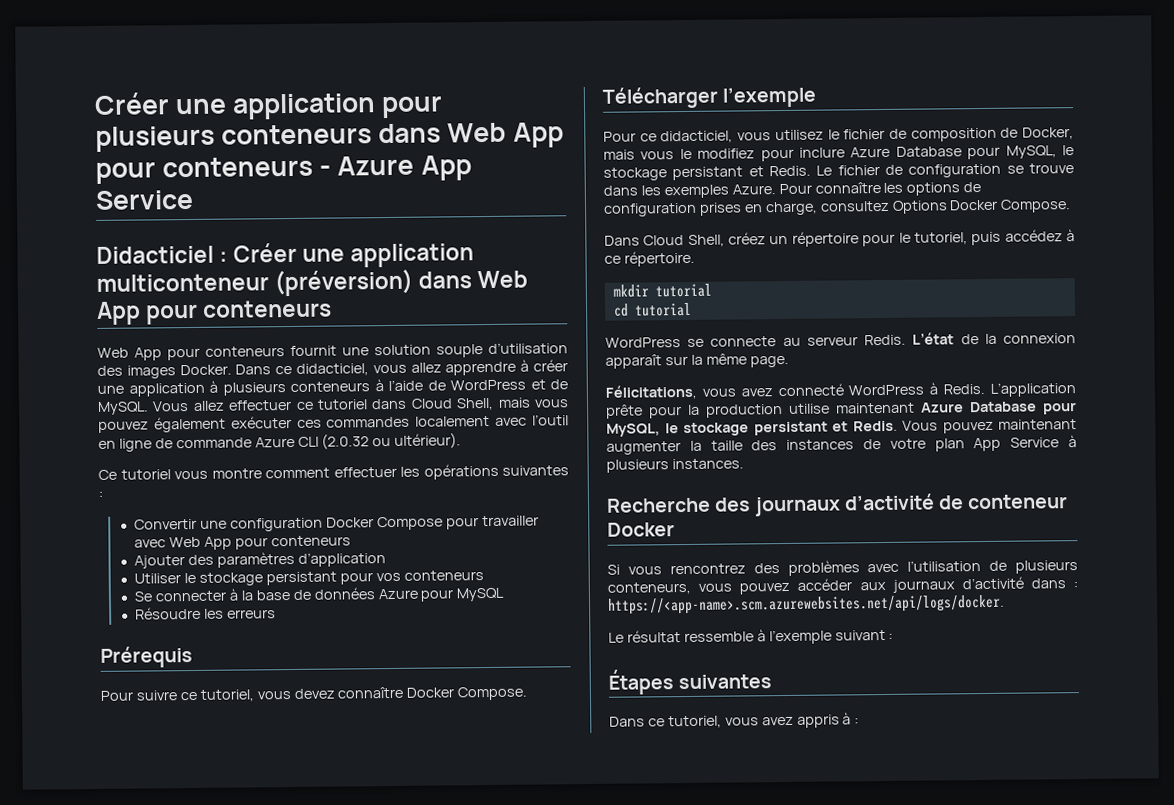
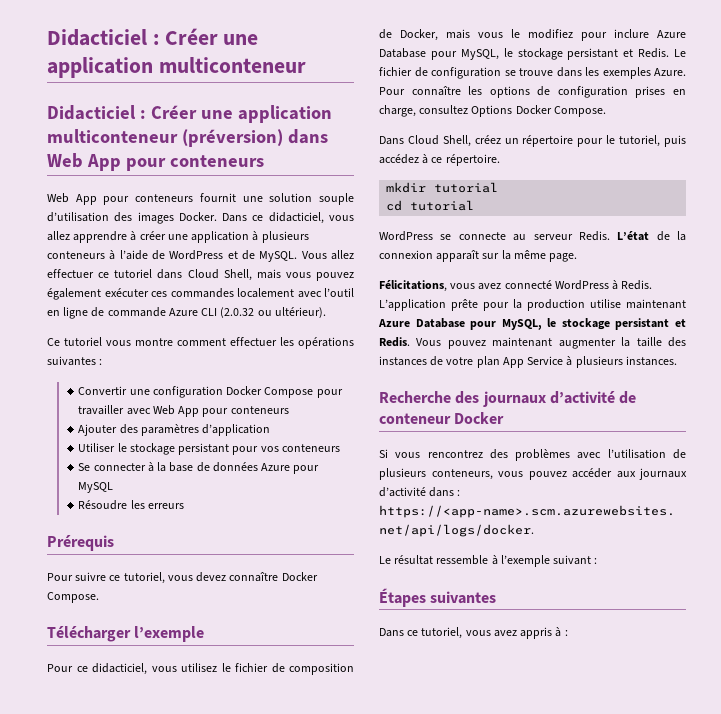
[94,92,444,120] [95,122,564,152] [95,155,472,184] [95,189,194,210] Créer une application pour plusieurs conteneurs dans Web App pour conteneurs - Azure App Service -> [47,28,259,46] [47,57,306,78] Didacticiel : Créer une application multiconteneur

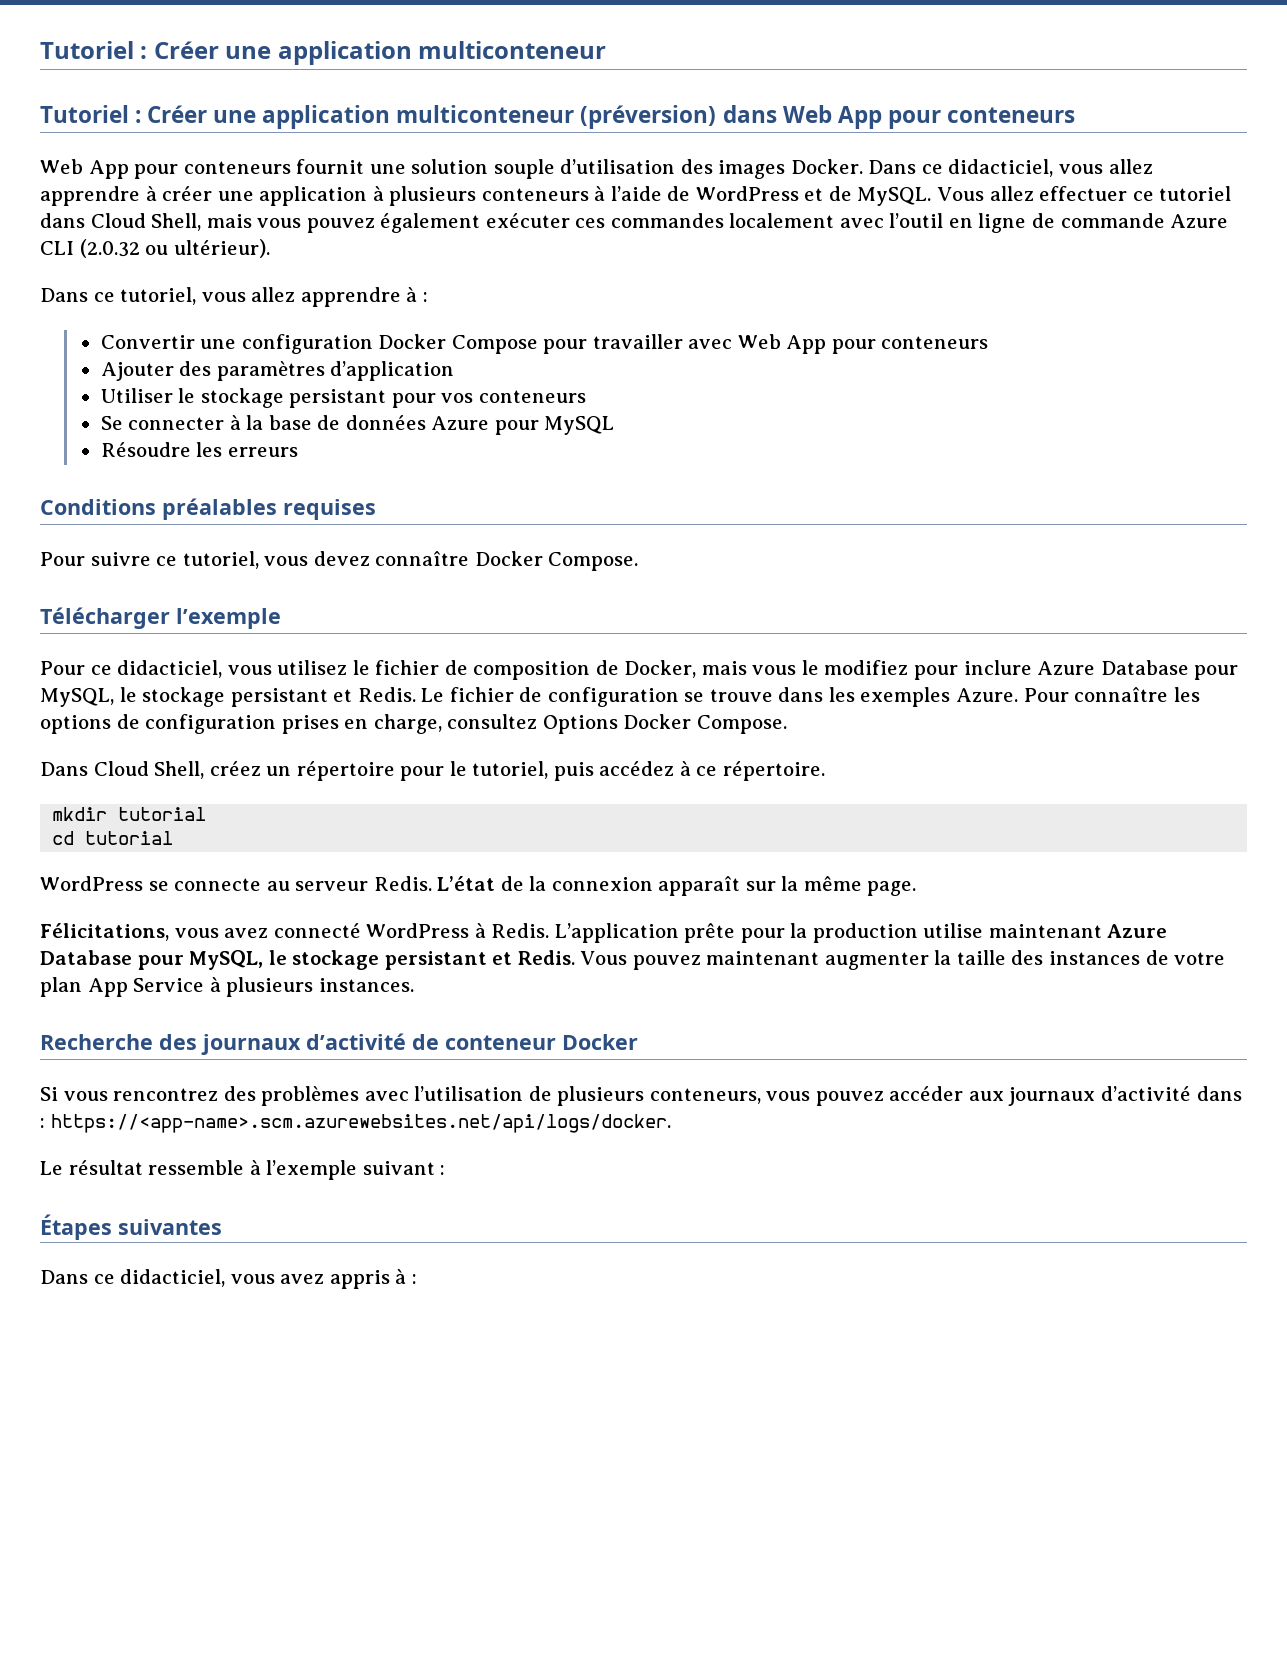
[47,29,147,46] Didacticiel -> [40,41,134,59] Tutoriel
[47,105,136,120] Didacticiel -> [40,105,129,123] Tutoriel
[47,337,354,349] [47,356,96,366] Ce tutoriel vous montre comment effectuer les opérations suivantes -> [40,287,418,307] Dans ce tutoriel, vous allez apprendre à
[47,535,114,551] Prérequis -> [40,498,376,520] Conditions préalables requises
[421,627,463,639] tutoriel, -> [120,1269,226,1287] didacticiel,

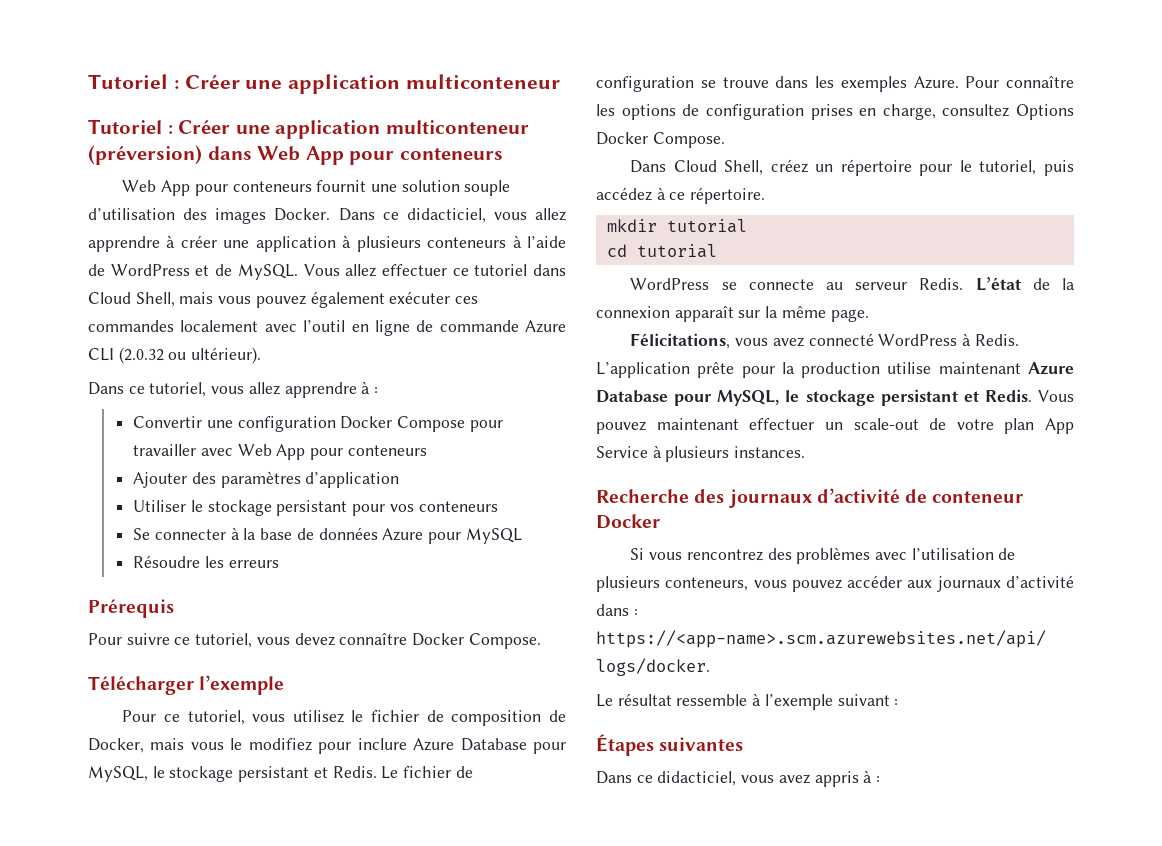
[40,498,376,520] Conditions préalables requises -> [88,599,174,618] Prérequis
[117,660,223,678] didacticiel, -> [187,710,245,725] tutoriel,
[824,950,1141,970] augmenter la taille des instances -> [749,418,919,430] effectuer un scale-out

